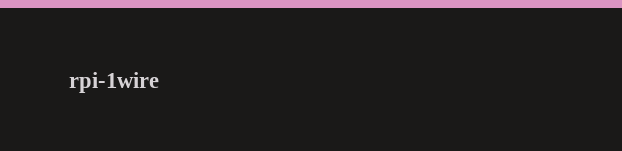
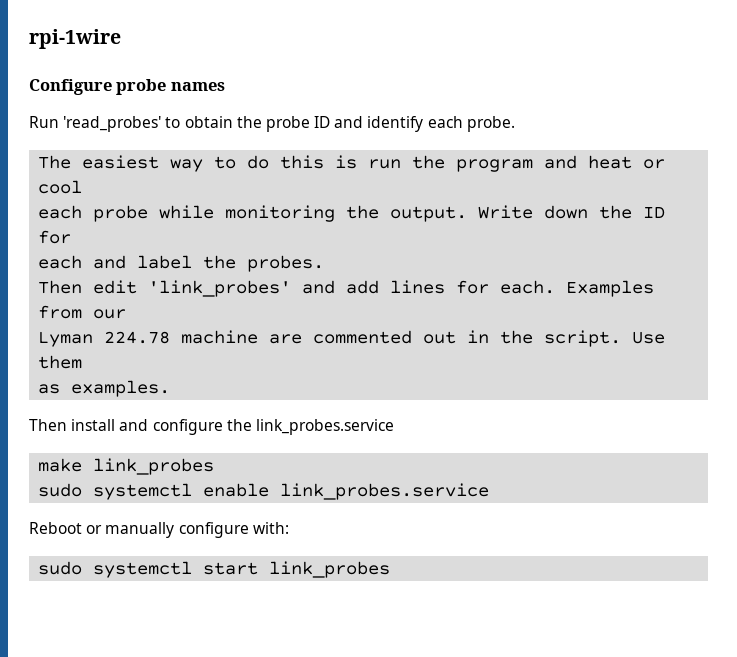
(159, 82) none -> [29,79,225,95] [29,116,515,132] [38,155,666,172] [38,180,83,194] [38,205,666,222] [38,230,72,244] [38,255,325,272] [38,280,655,297] [38,305,127,319] [38,330,666,347] [38,355,83,369] [38,380,171,397] [29,419,394,435] [38,458,215,475] [38,483,490,500] [29,522,289,538] [38,561,391,578] // Configure probe names // Run 'read_probes' to obtain the probe ID and identify each probe. // The easiest way to do this is run the program and heat or cool // each probe while monitoring the output. Write down the ID for // each and label the probes. // Then edit 'link_probes' and add lines for each. Examples from our // Lyman 224.78 machine are commented out in the script. Use them // as examples. // Then install and configure the link_probes.service // make link_probes // sudo systemctl enable link_probes.service // Reboot or manually configure with: // sudo systemctl start link_probes

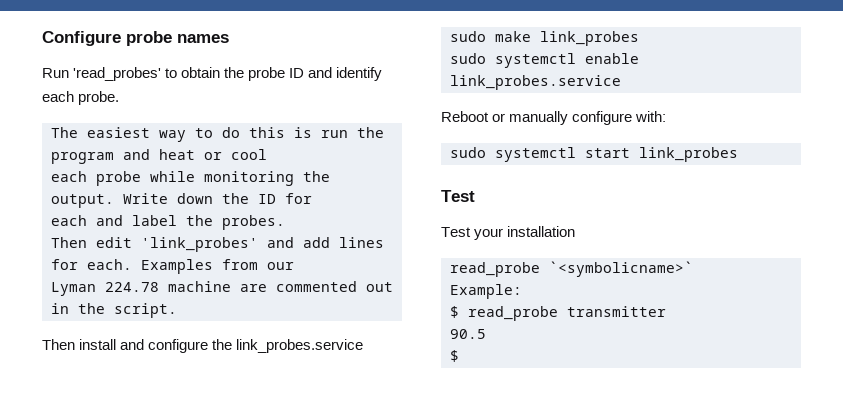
[29,29,121,49] rpi-1wire // -> (42, 38) none
[632,331,666,344] [38,355,83,369] [38,380,171,397] Use them // as examples. -> (177, 310) none
(394, 427) none -> [450,31,486,42] sudo
(391, 569) none -> [441,190,475,202] [441,226,576,240] [450,261,693,277] [450,284,522,299] [450,306,666,321] [450,329,486,339] [450,350,459,362] // Test // Test your installation // read_probe `<symbolicname>` // Example: // $ read_probe transmitter // 90.5 // $

